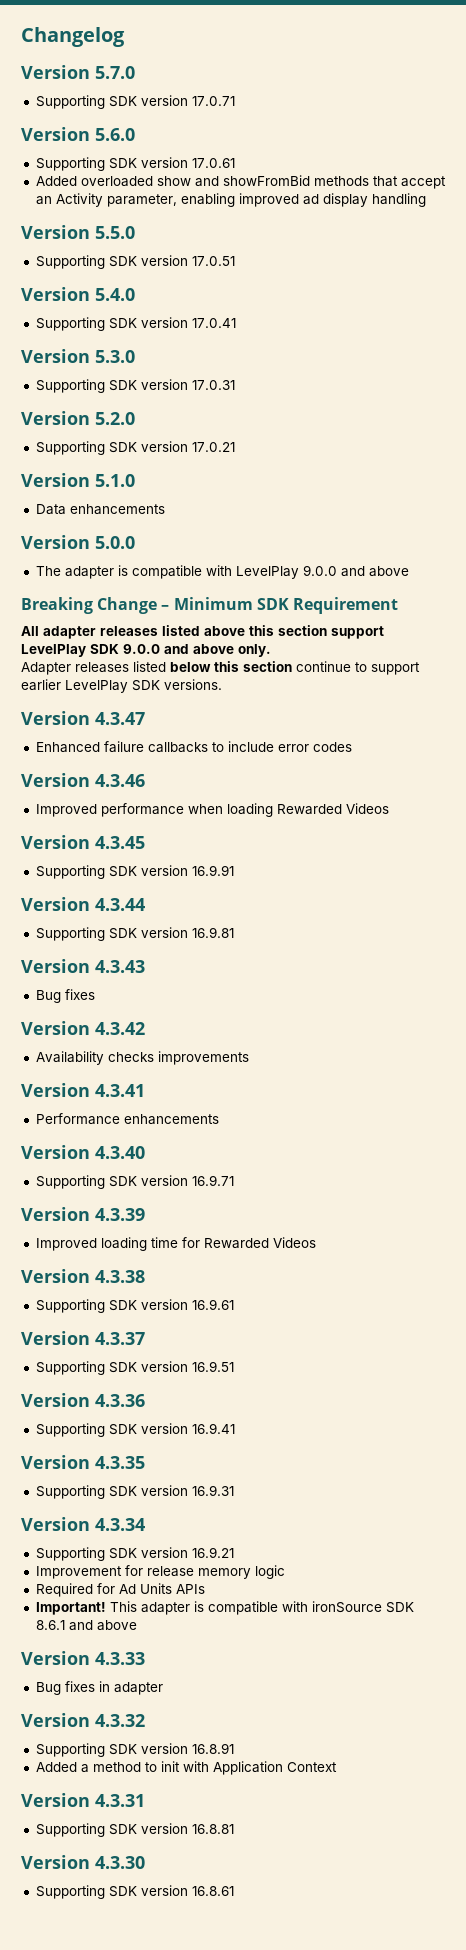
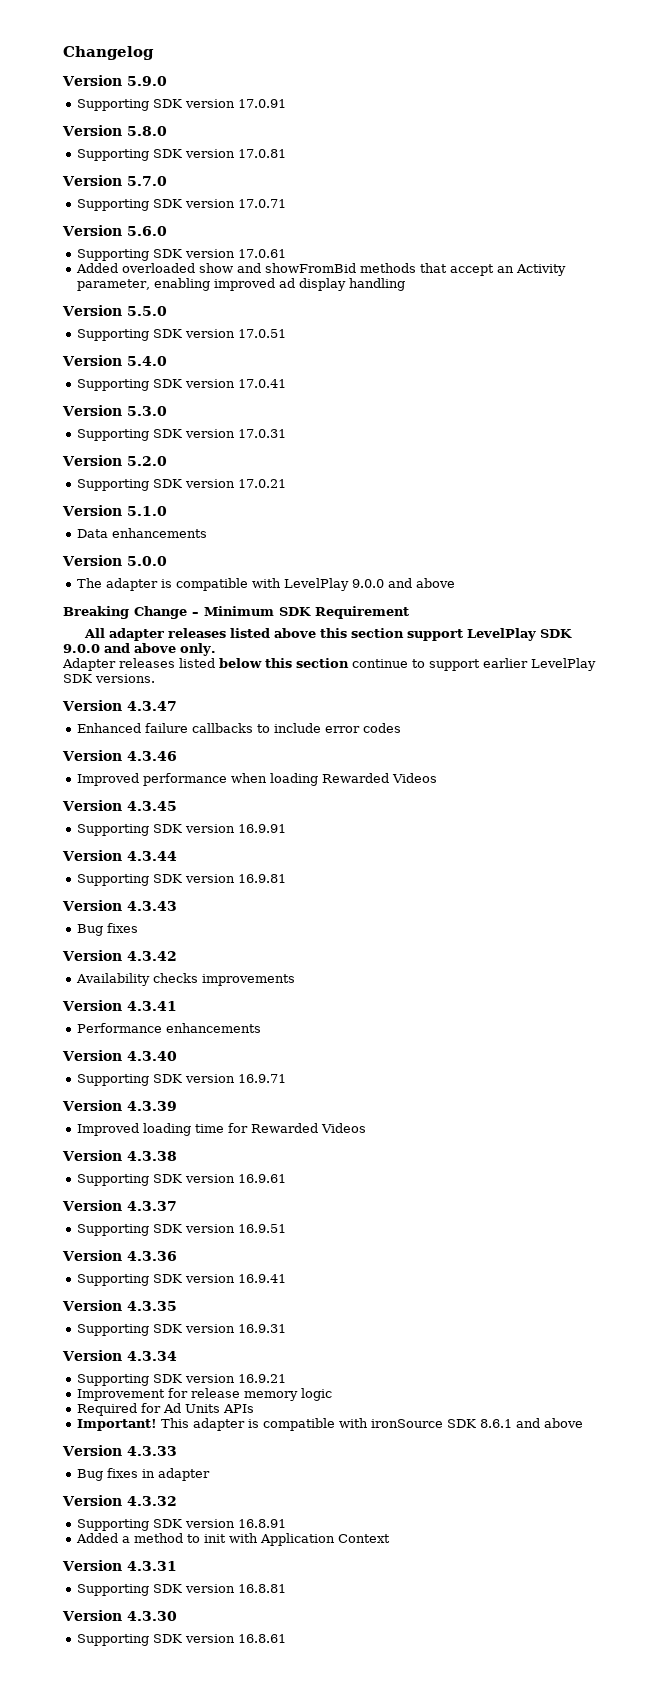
(125, 37) none -> [62,75,167,86] [76,99,286,111] [62,125,167,136] [76,149,286,161] // Version 5.9.0 // Supporting SDK version 17.0.91 // Version 5.8.0 // Supporting SDK version 17.0.81

